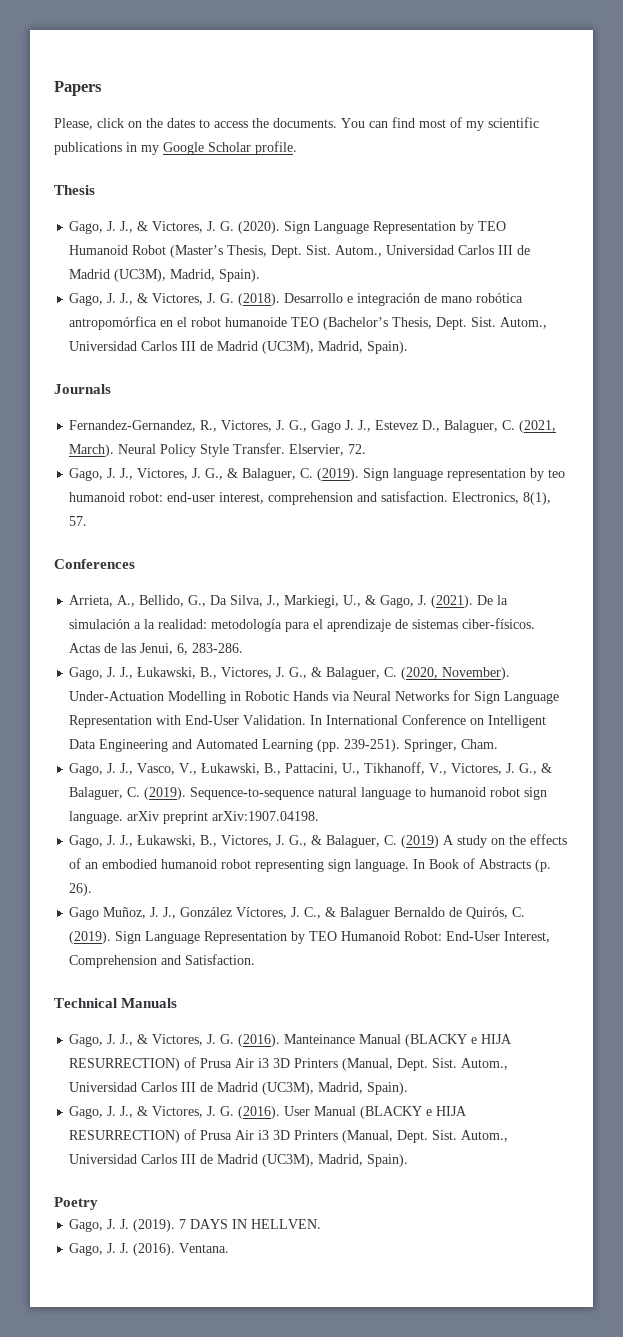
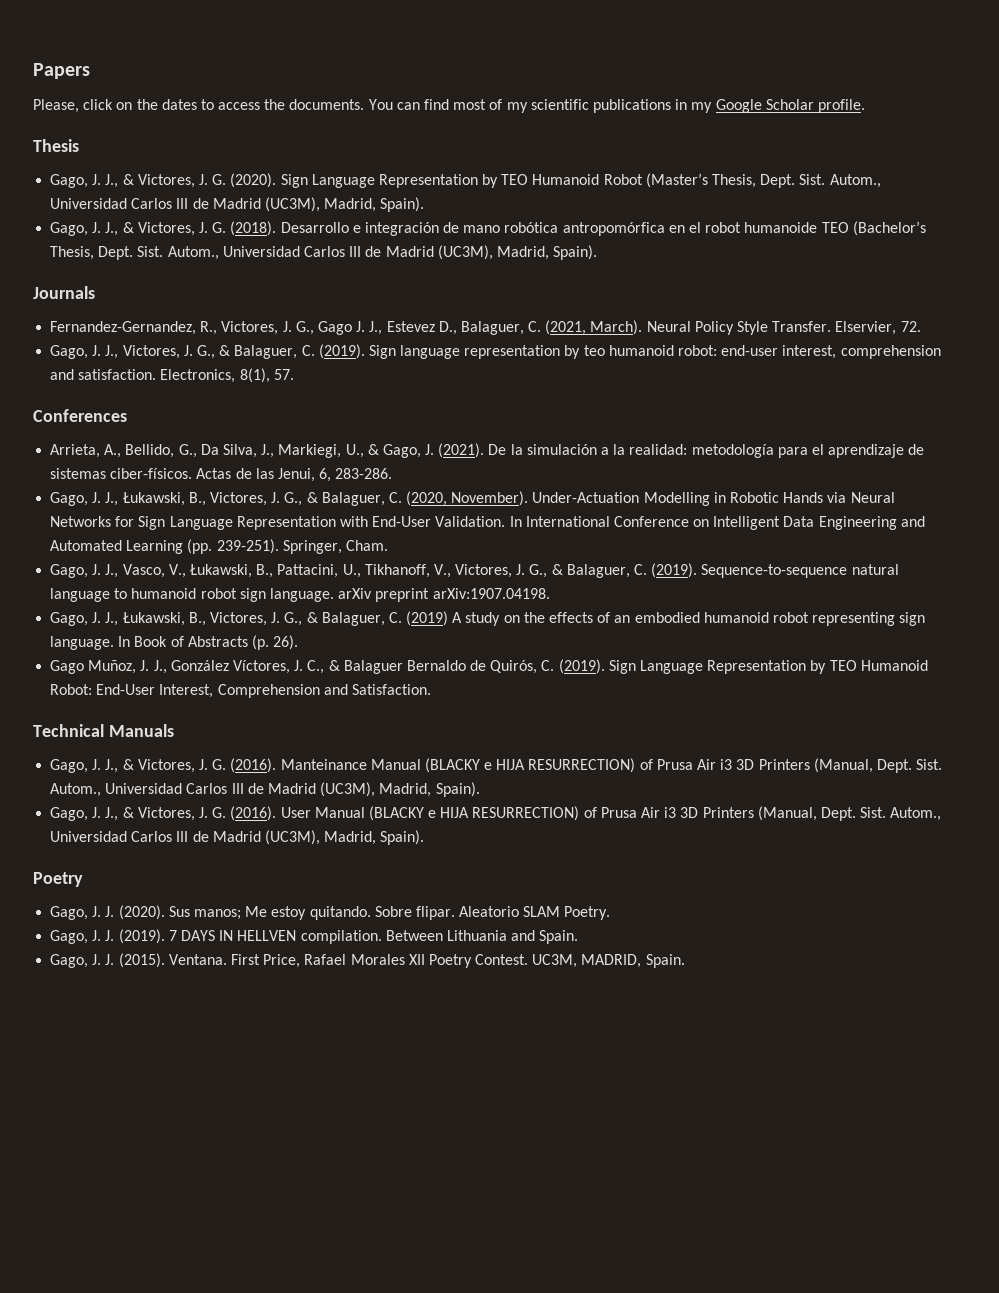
(98, 1203) none -> [50,905,611,920] // Gago, J. J. (2020). Sus manos; Me estoy quitando. Sobre flipar. Aleatorio SLAM Poetry.
[251,1219,322,1229] [69,1243,230,1256] HELLVEN. // Gago, J. J. (2016). Ventana. -> [237,930,579,944] [50,953,685,968] HELLVEN compilation. Between Lithuania and Spain. // Gago, J. J. (2015). Ventana. First Price, Rafael Morales XII Poetry Contest. UC3M, MADRID, Spain.

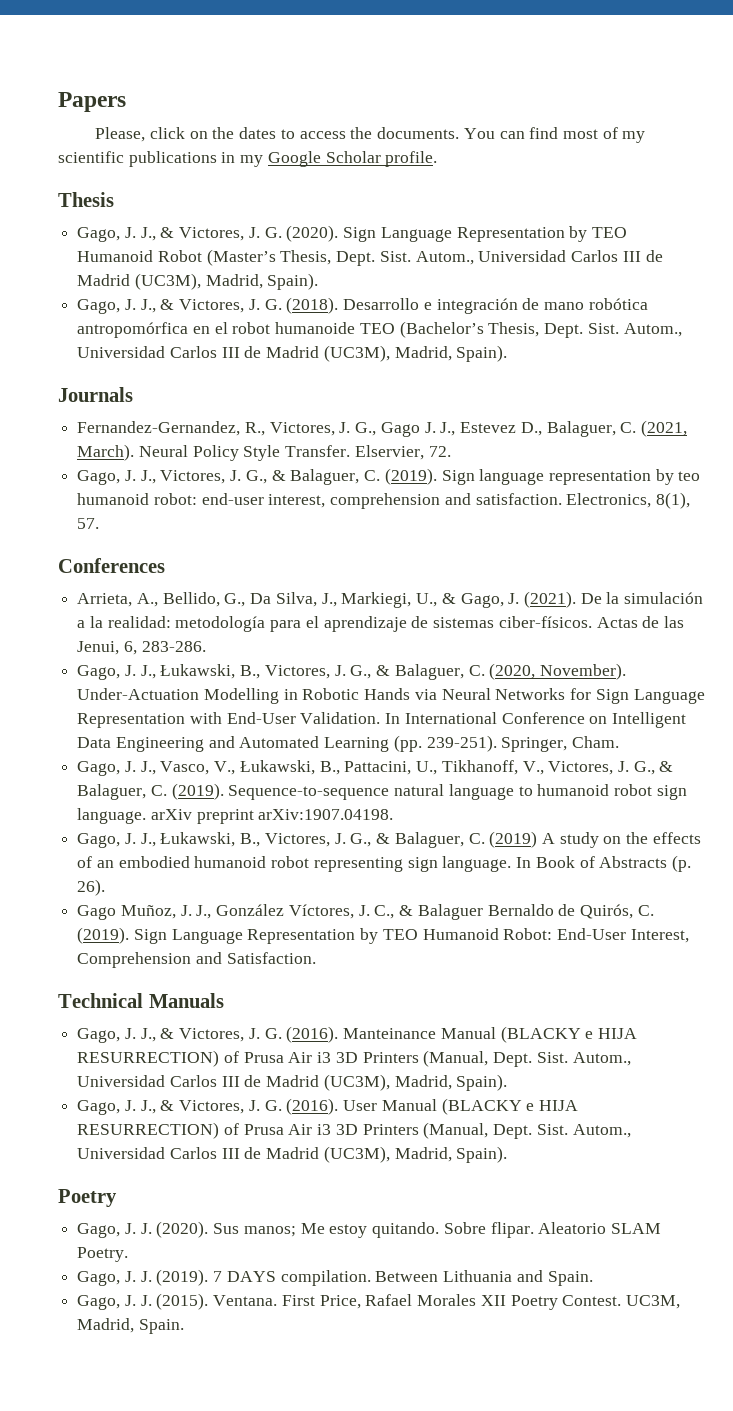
[219,930,297,941] IN HELLVEN -> (276, 1276) none
[581,954,642,968] MADRID, -> [77,1318,135,1333] Madrid,

